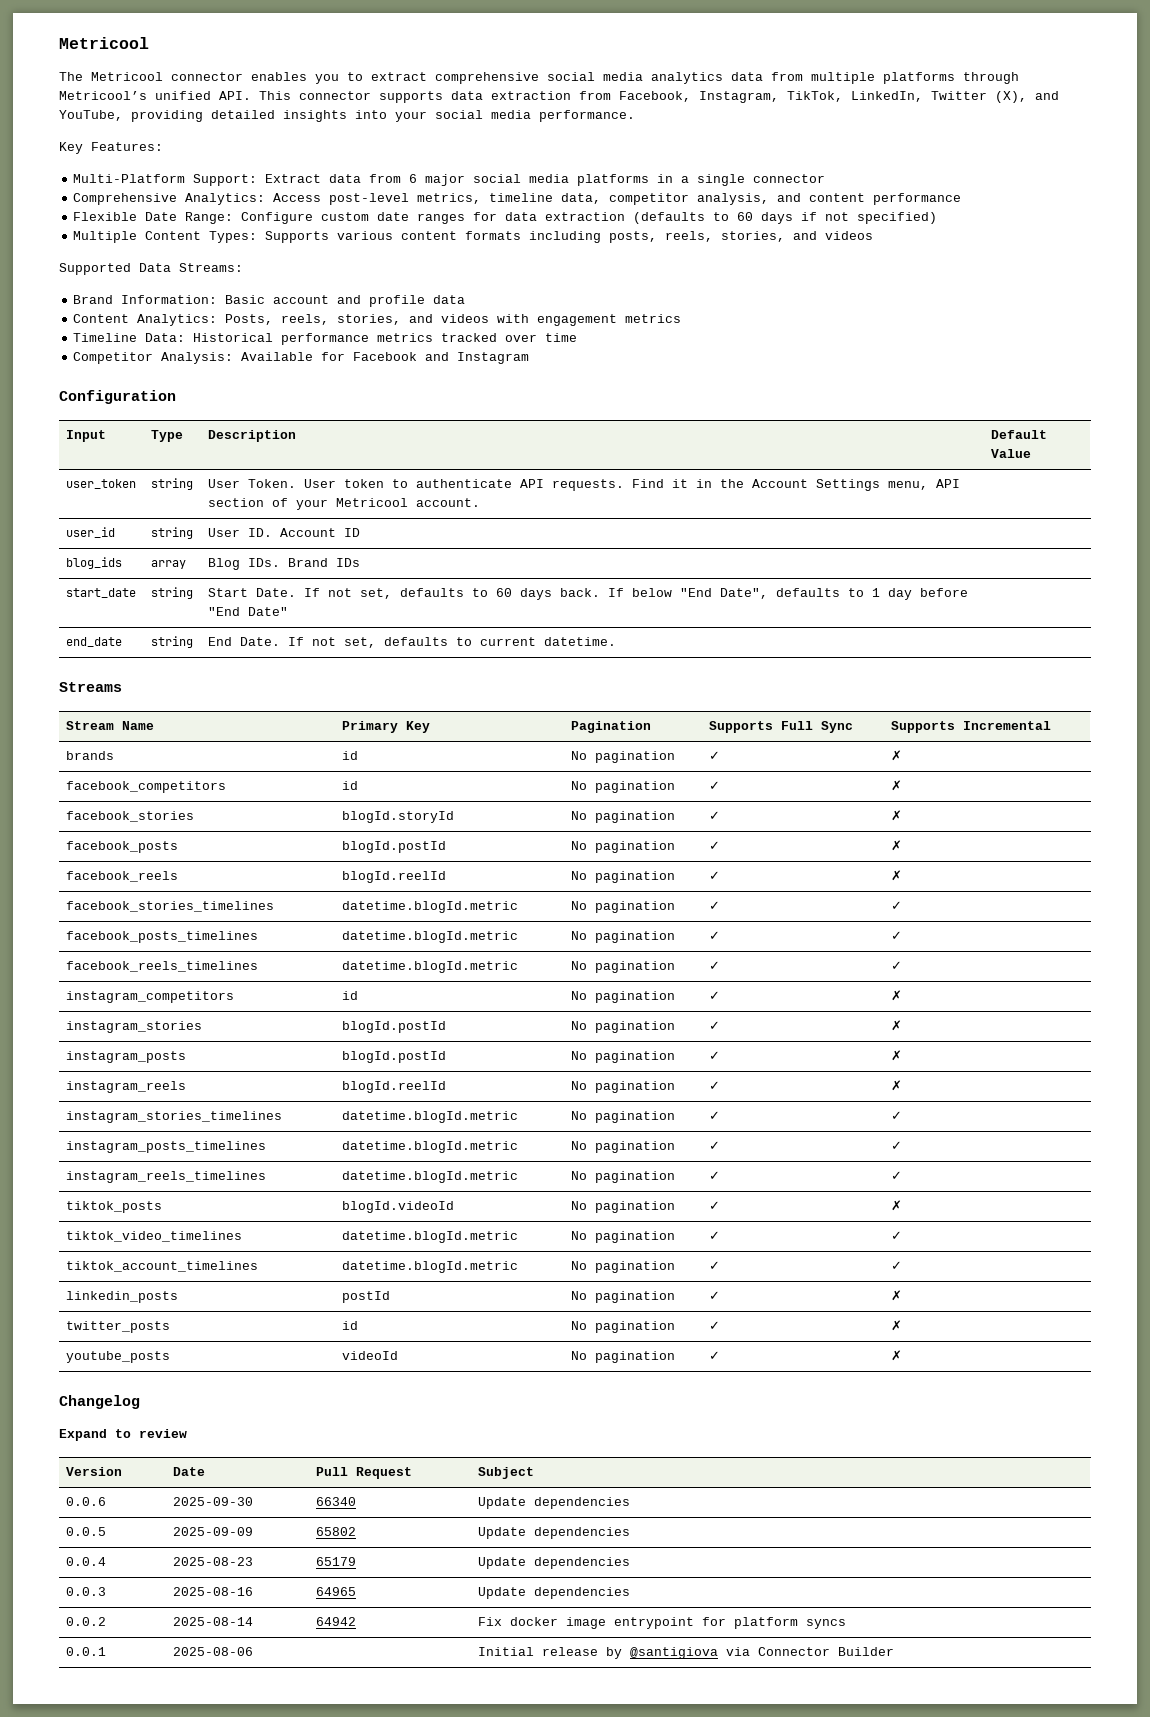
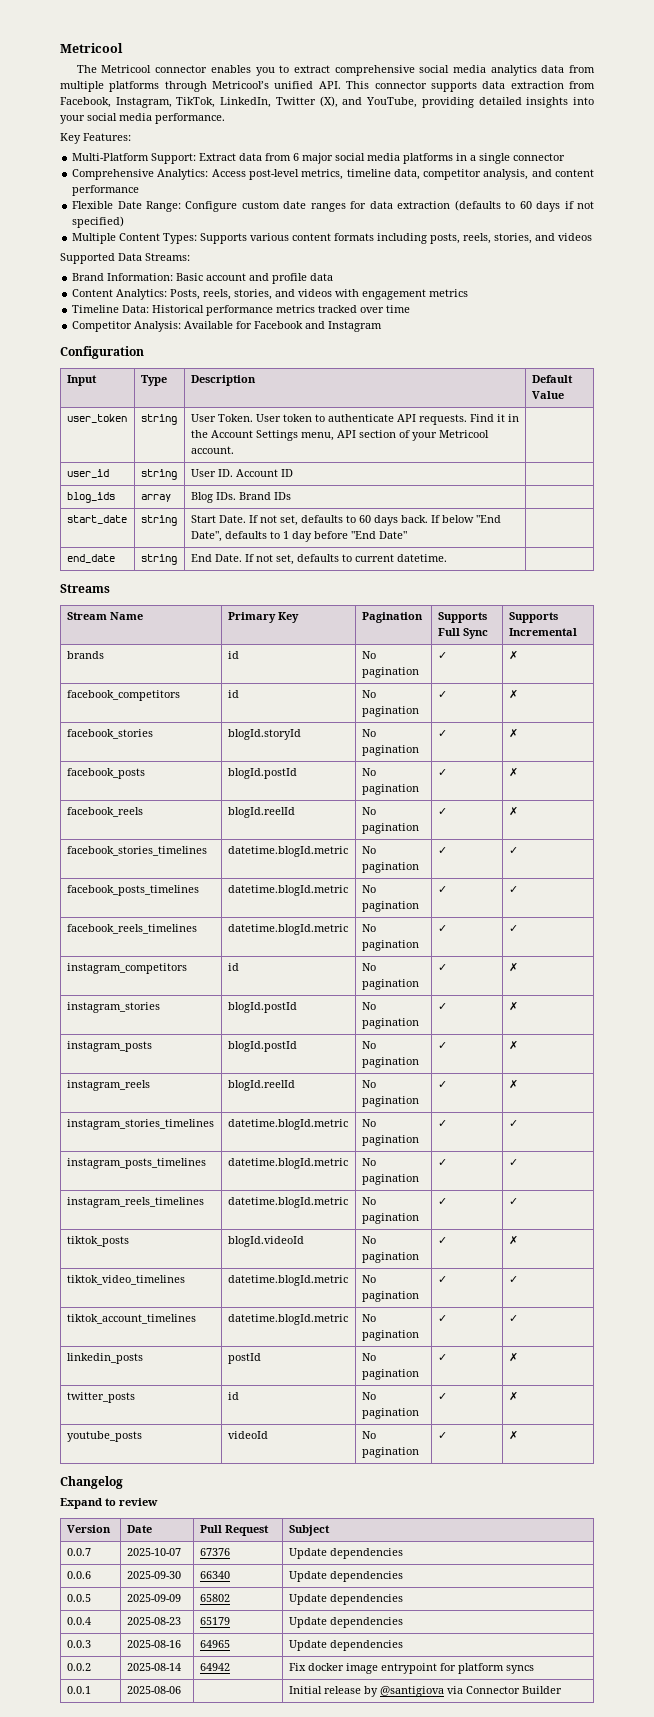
(535, 1473) none -> [66,1548,91,1556] [126,1548,181,1556] [199,1548,230,1556] [288,1548,403,1559] // 0.0.7 | 2025-10-07 | 67376 | Update dependencies

